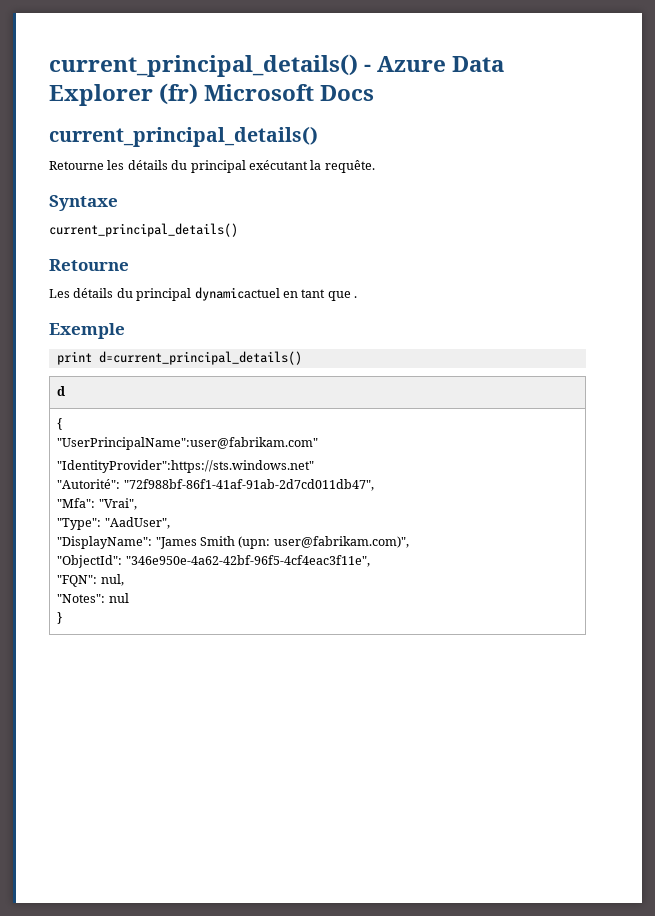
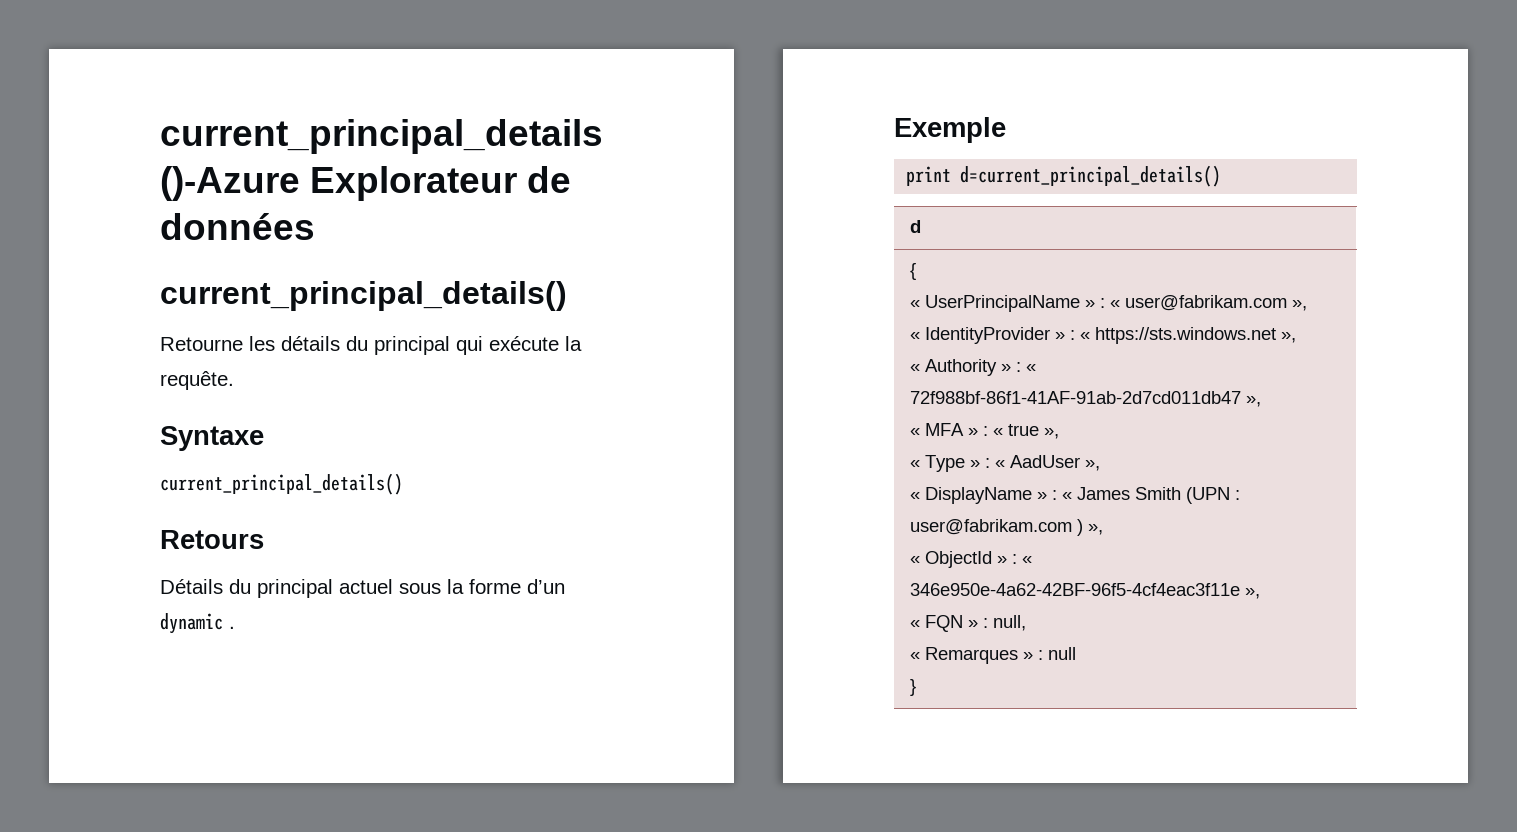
[49,54,505,77] [49,83,375,106] current_principal_details() - Azure Data Explorer (fr) Microsoft Docs -> [160,119,603,154] [160,166,571,201] [160,213,315,240] current_principal_details ()-Azure Explorateur de données
[248,160,308,170] exécutant -> [456,336,559,355] qui exécute
[49,259,129,271] [49,287,351,301] Retourne // Les détails du principal dynamicactuel en tant que -> [160,530,264,549] [160,579,565,598] [160,613,223,634] Retours // Détails du principal actuel sous la forme d’un dynamic
[57,437,319,450] [57,460,315,473] [57,479,374,491] [57,498,137,510] [57,517,170,530] [57,536,409,549] [57,555,370,568] [57,574,124,587] [57,593,129,603] "UserPrincipalName":user@fabrikam.com" // "IdentityProvider":https://sts.windows.net" // "Autorité": "72f988bf-86f1-41af-91ab-2d7cd011db47", // "Mfa": "Vrai", // "Type": "AadUser", // "DisplayName": "James Smith (upn: user@fabrikam.com)", // "ObjectId": "346e950e-4a62-42bf-96f5-4cf4eac3f11e", // "FQN": nul, // "Notes": nul -> [909,295,1307,312] [909,327,1296,344] [909,359,1036,376] [909,391,1261,407] [909,423,1059,439] [909,455,1100,472] [909,487,1240,504] [909,519,1103,536] [909,551,1032,568] [909,583,1260,599] [909,615,1026,632] [909,647,1076,664] « UserPrincipalName » : « user@fabrikam.com », // « IdentityProvider » : « https://sts.windows.net », // « Authority » : « 72f988bf-86f1-41AF-91ab-2d7cd011db47 », // « MFA » : « true », // « Type » : « AadUser », // « DisplayName » : « James Smith (UPN : user@fabrikam.com ) », // « ObjectId » : « 346e950e-4a62-42BF-96f5-4cf4eac3f11e », // « FQN » : null, // « Remarques » : null

